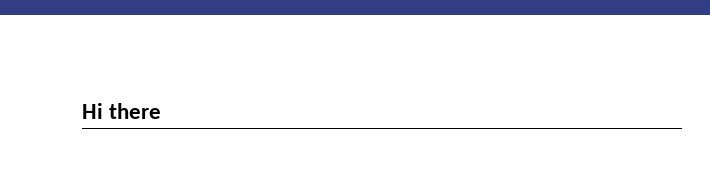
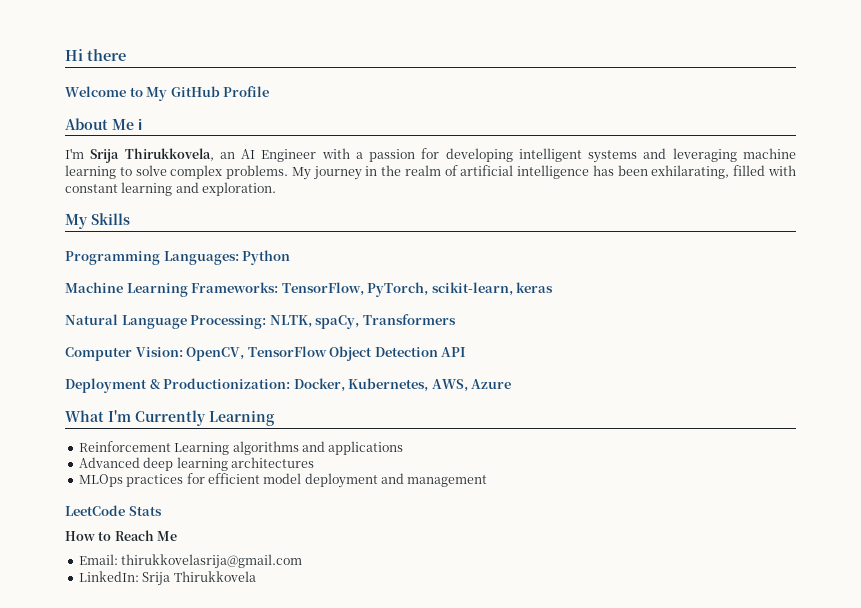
(162, 111) none -> [65,86,270,101] [65,118,142,130] [65,148,796,163] [65,165,796,180] [65,182,277,196] [65,213,130,229] [65,250,291,265] [65,282,554,297] [65,314,456,329] [65,346,467,361] [65,378,512,393] [65,410,275,426] [78,441,404,455] [78,457,314,471] [78,473,488,488] [65,505,162,516] [65,530,178,541] [78,554,303,569] [78,571,256,586] // Welcome to My GitHub Profile // About Me ℹ // I'm Srija Thirukkovela, an AI Engineer with a passion for developing intelligent systems and leveraging machine learning to solve complex problems. My journey in the realm of artificial intelligence has been exhilarating, filled with constant learning and exploration. // My Skills // Programming Languages: Python // Machine Learning Frameworks: TensorFlow, PyTorch, scikit-learn, keras // Natural Language Processing: NLTK, spaCy, Transformers // Computer Vision: OpenCV, TensorFlow Object Detection API // Deployment & Productionization: Docker, Kubernetes, AWS, Azure // What I'm Currently Learning // Reinforcement Learning algorithms and applications // Advanced deep learning architectures // MLOps practices for efficient model deployment and management // LeetCode Stats // How to Reach Me // Email: thirukkovelasrija@gmail.com // LinkedIn: Srija Thirukkovela

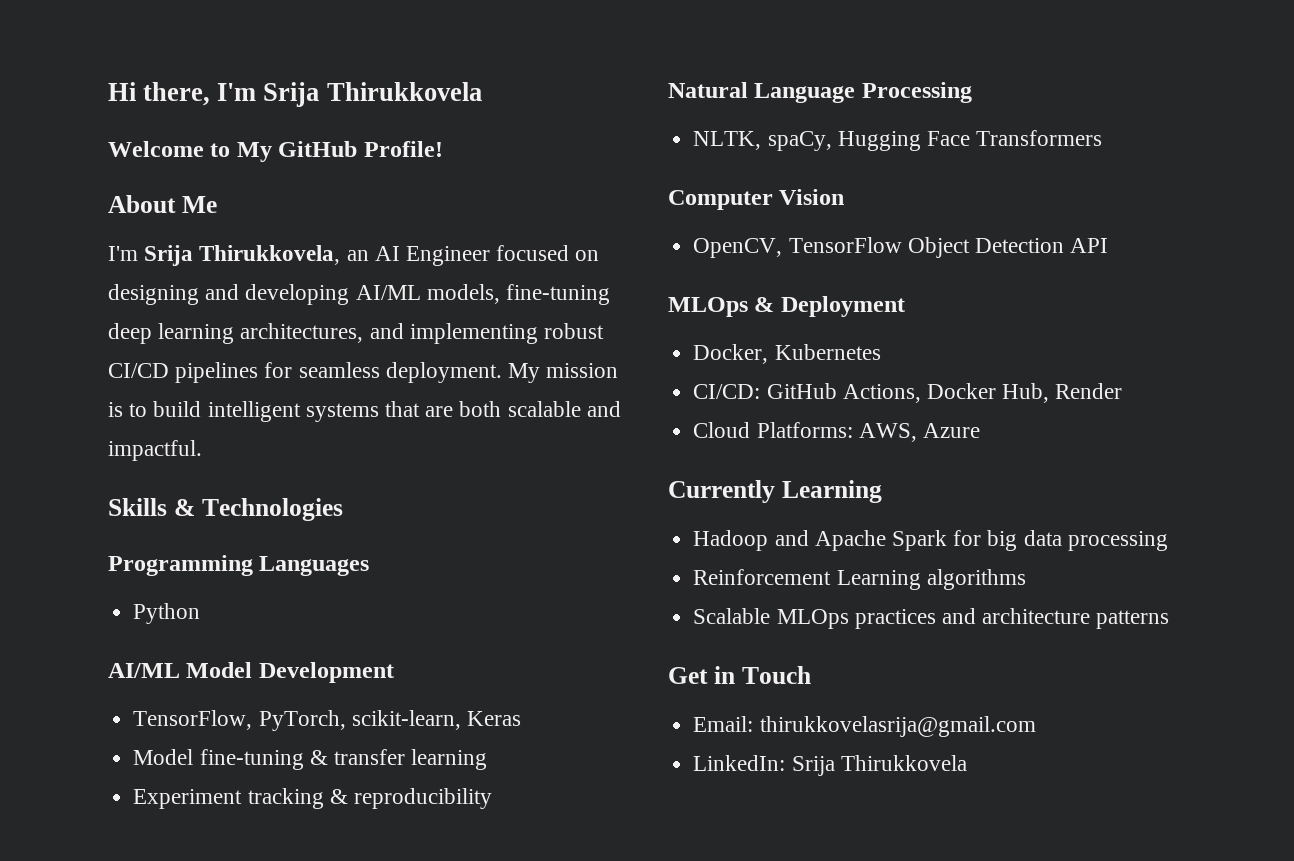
[87,49,126,61] there -> [143,82,482,107] there, I'm Srija Thirukkovela
[223,86,270,97] Profile -> [363,141,443,157] Profile!
[138,119,142,130] ℹ -> (217, 204) none
[321,148,796,163] [65,165,796,180] [65,182,277,196] [65,214,88,229] with a passion for developing intelligent systems and leveraging machine learning to solve complex problems. My journey in the realm of artificial intelligence has been exhilarating, filled with constant learning and exploration. // My -> [496,245,600,261] [108,284,611,305] [108,323,605,344] [108,362,619,383] [108,401,621,422] [108,440,202,461] focused on designing and developing AI/ML models, fine-tuning deep learning architectures, and implementing robust CI/CD pipelines for seamless deployment. My mission is to build intelligent systems that are both scalable and impactful. //
(130, 219) none -> [173,498,343,521] & Technologies
[163,251,239,265] Languages: -> [259,556,370,576] Languages //
[65,282,554,297] Machine Learning Frameworks: TensorFlow, PyTorch, scikit-learn, keras -> [108,662,394,683] [133,710,521,731] [133,749,488,770] [133,788,492,809] AI/ML Model Development // TensorFlow, PyTorch, scikit-learn, Keras // Model fine-tuning & transfer learning // Experiment tracking & reproducibility
[190,315,267,329] Processing: -> [861,82,972,103] Processing //
(360, 322) none -> [837,131,970,151] Hugging Face
[135,347,183,357] Vision: -> [779,189,845,205] Vision //
(467, 352) none -> [668,297,775,317] MLOps &
[149,378,429,392] & Productionization: Docker, Kubernetes, -> [693,344,881,364] [693,383,1123,403] [693,422,853,438] // Docker, Kubernetes // CI/CD: GitHub Actions, Docker Hub, Render // Cloud Platforms:
[65,410,131,422] What I'm -> (980, 430) none
[78,441,404,455] [78,457,314,471] [78,473,488,488] [65,505,162,516] [65,530,178,541] Reinforcement Learning algorithms and applications // Advanced deep learning architectures // MLOps practices for efficient model deployment and management // LeetCode Stats // How to Reach Me -> [693,530,1168,551] [693,569,1026,590] [693,608,1170,629] [668,666,811,684] Hadoop and Apache Spark for big data processing // Reinforcement Learning algorithms // Scalable MLOps practices and architecture patterns // Get in Touch

